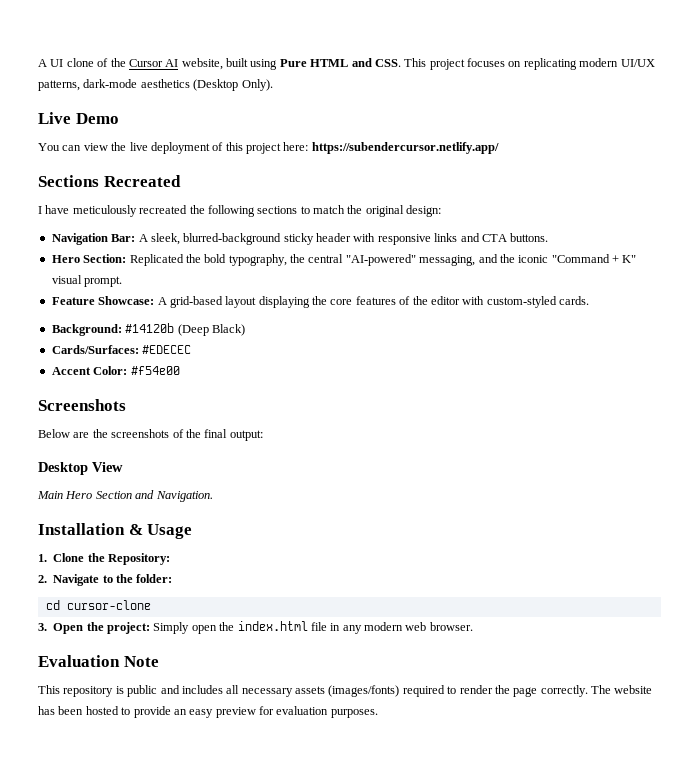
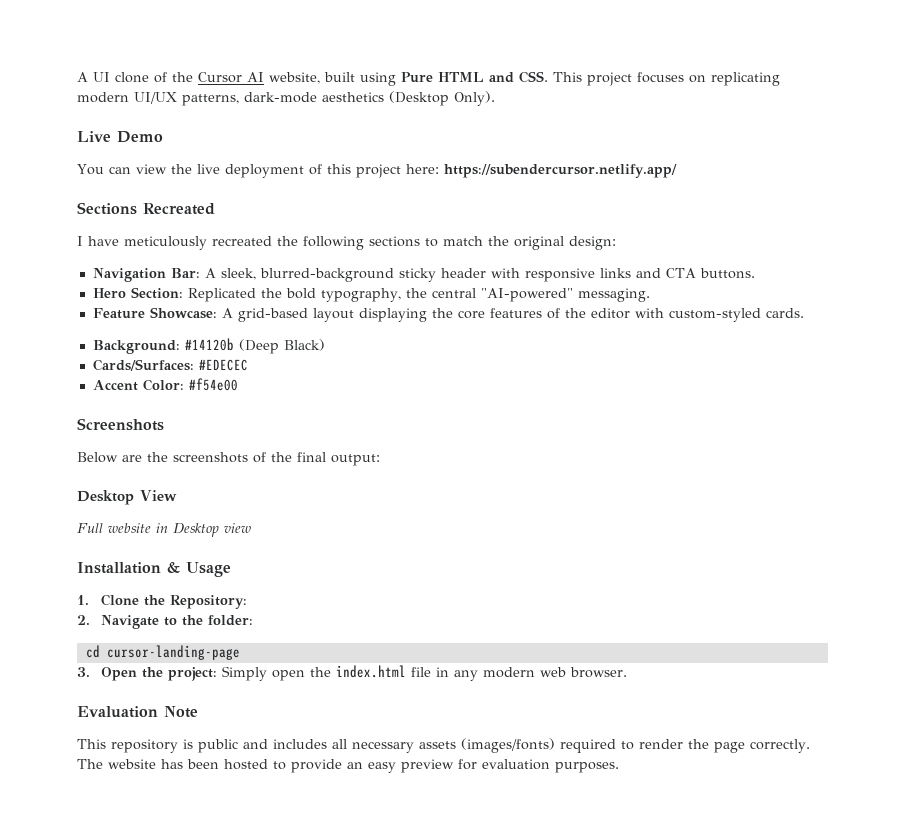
[419,254,637,266] [51,275,123,287] messaging, and the iconic "Command + K" visual prompt. -> [577,288,650,302] messaging.
[37,490,213,502] Main Hero Section and Navigation. -> [77,523,251,537] Full website in Desktop view
[66,600,151,610] cursor-clone -> [106,645,240,660] cursor-landing-page

